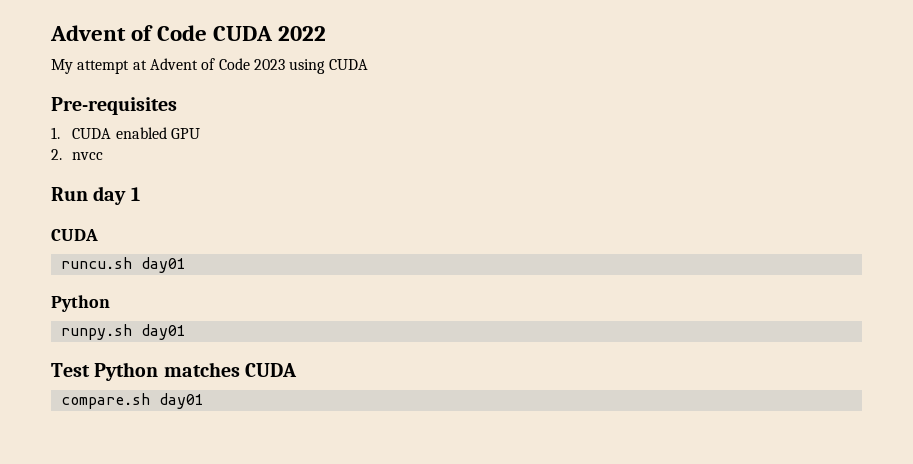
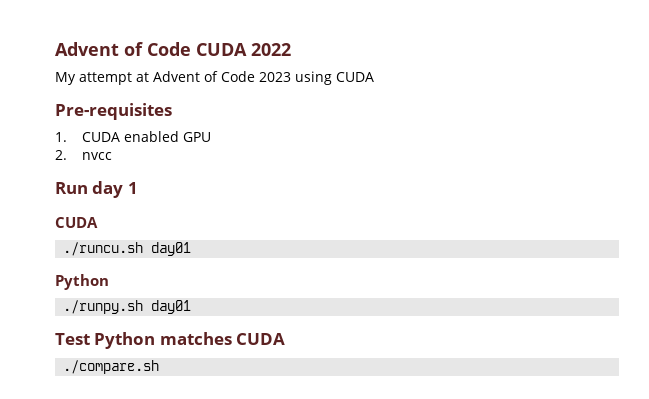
[60,257,132,269] runcu.sh -> [63,242,144,256] ./runcu.sh
[60,324,132,340] runpy.sh -> [63,300,144,314] ./runpy.sh
[60,393,204,409] compare.sh day01 -> [63,360,160,374] ./compare.sh

